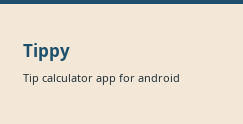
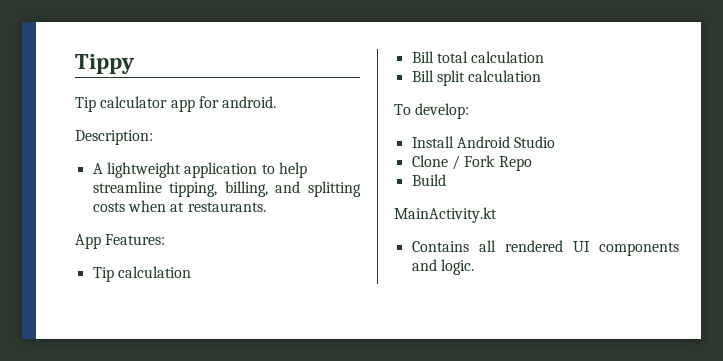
[138,74,180,82] android -> [222,96,277,108] [75,130,153,145] [92,162,307,178] [92,181,361,197] [92,200,266,212] [75,234,166,249] [92,266,191,282] [411,51,545,63] [411,70,542,86] [394,103,470,119] [411,136,556,148] [411,155,532,171] [411,174,446,186] [394,207,497,223] [411,240,679,256] [411,259,474,275] android. // Description: // A lightweight application to help streamline tipping, billing, and splitting costs when at restaurants. // App Features: // Tip calculation // Bill total calculation // Bill split calculation // To develop: // Install Android Studio // Clone / Fork Repo // Build // MainActivity.kt // Contains all rendered UI components and logic.

